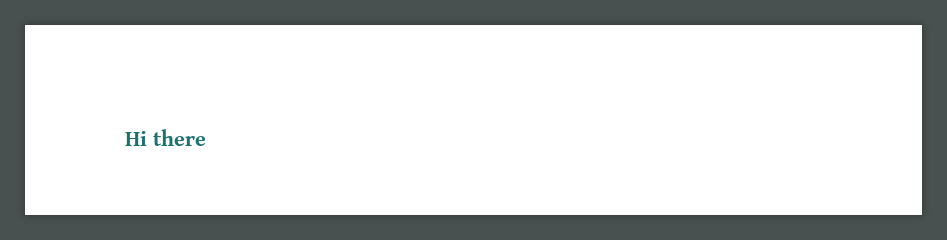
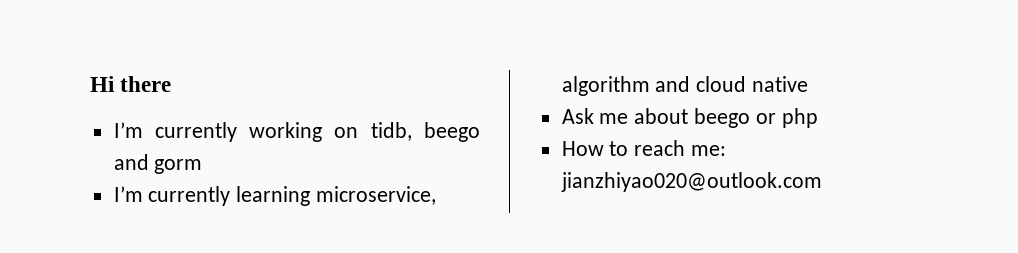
(206, 137) none -> [113,122,480,142] [113,154,203,174] [113,186,437,206] [561,76,809,96] [561,108,818,128] [561,140,727,156] [560,172,822,192] // I’m currently working on tidb, beego and gorm // I’m currently learning microservice, algorithm and cloud native // Ask me about beego or php // How to reach me: jianzhiyao020@outlook.com

